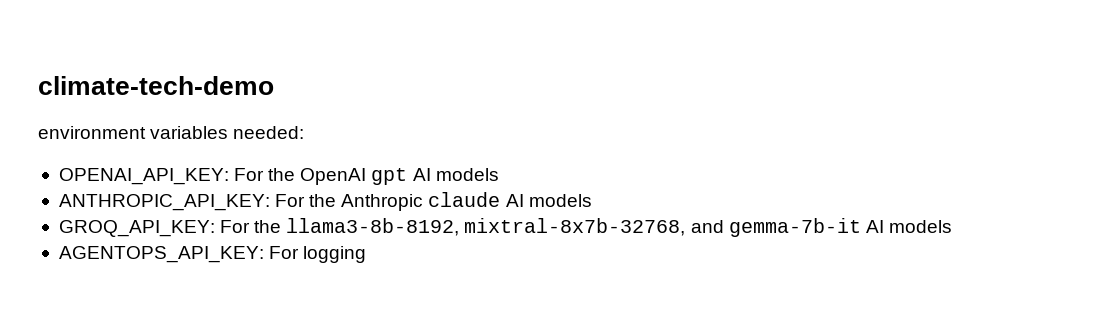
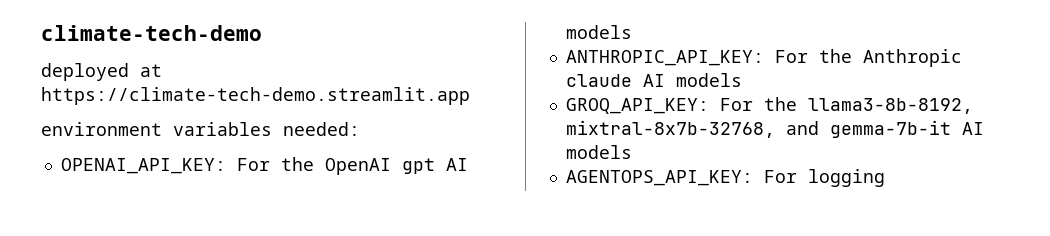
(274, 85) none -> [41,63,162,81] [41,87,470,105] // deployed at https://climate-tech-demo.streamlit.app

